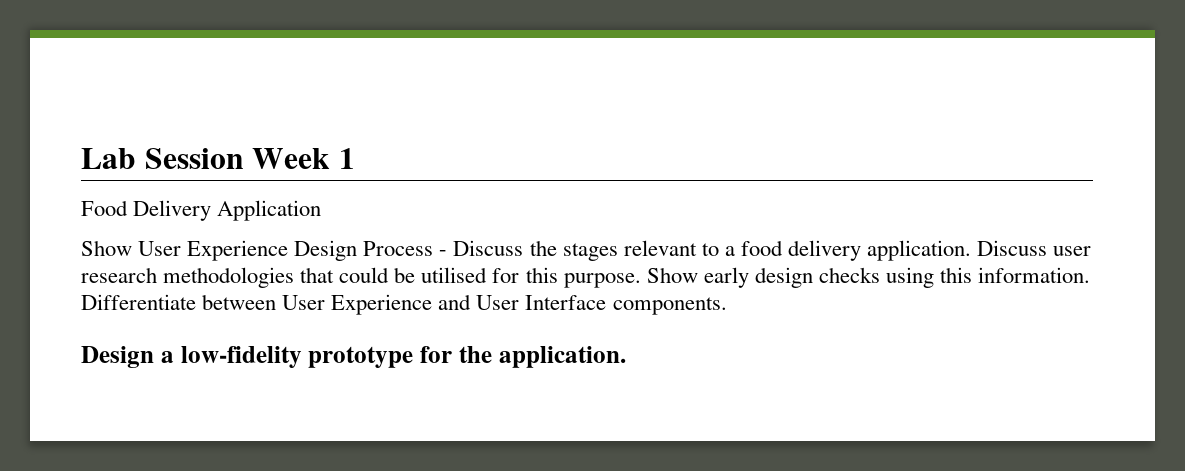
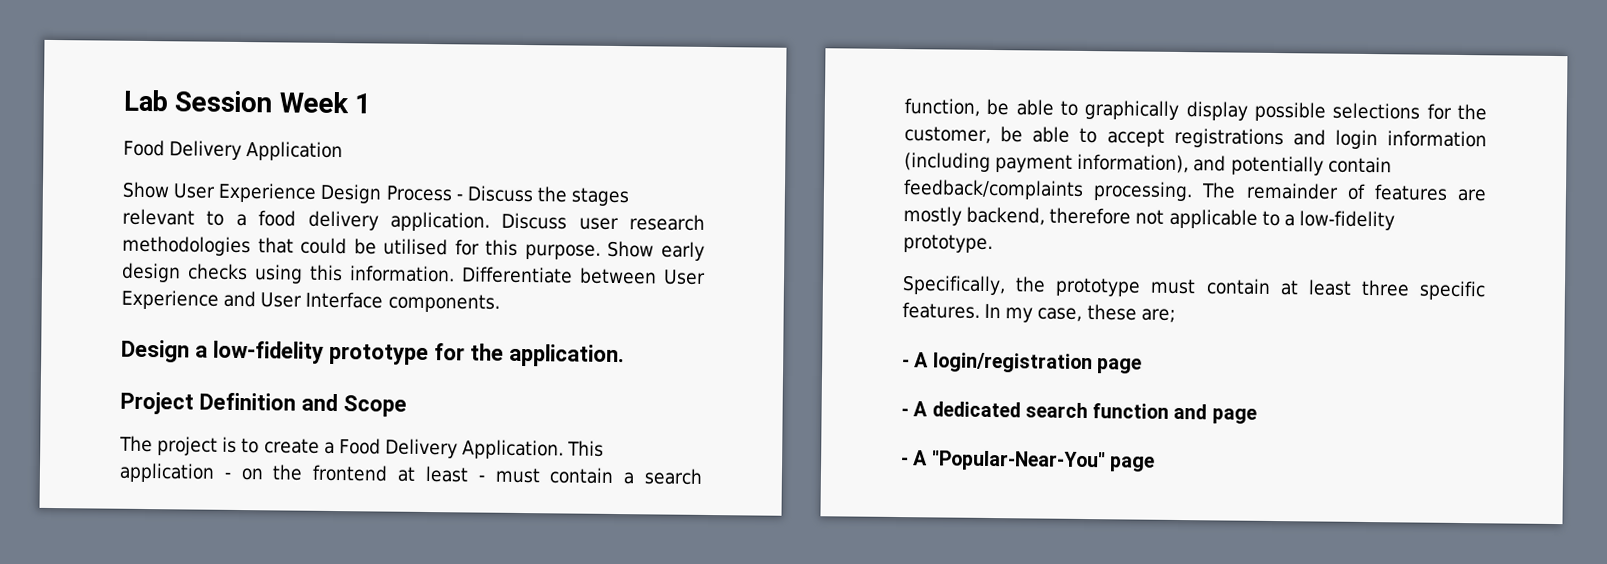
(626, 357) none -> [120,391,407,417] [119,435,605,460] [119,462,703,485] [904,98,1487,122] [904,126,1487,150] [904,152,1392,176] [903,179,1487,202] [903,206,1395,231] [903,234,993,254] [902,275,1486,301] [902,302,1176,323] [902,352,1142,374] [901,401,1257,424] [901,450,1155,472] // Project Definition and Scope // The project is to create a Food Delivery Application. This application - on the frontend at least - must contain a search function, be able to graphically display possible selections for the customer, be able to accept registrations and login information (including payment information), and potentially contain feedback/complaints processing. The remainder of features are mostly backend, therefore not applicable to a low-fidelity prototype. // Specifically, the prototype must contain at least three specific features. In my case, these are; // - A login/registration page // - A dedicated search function and page // - A "Popular-Near-You" page

